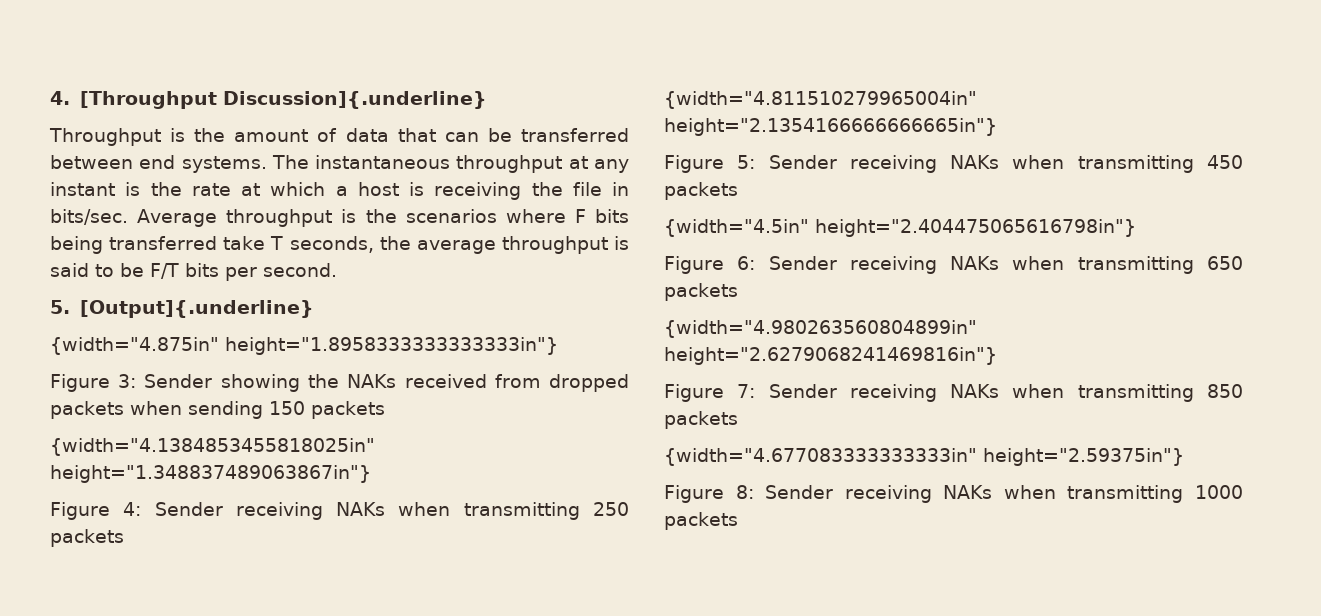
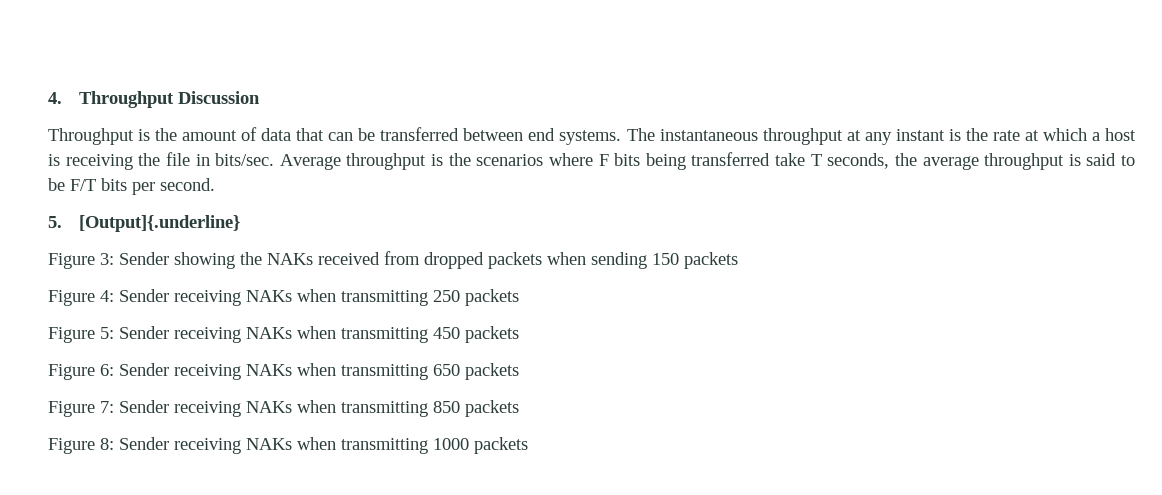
[79,91,487,109] [Throughput Discussion]{.underline} -> [79,91,261,108] Throughput Discussion
[50,337,558,355] // {width="4.875in" height="1.8958333333333333in"} -> (241, 223) none
[50,438,375,456] [50,465,371,483] // {width="4.1384853455818025in" height="1.348837489063867in"} -> (738, 260) none
[664,91,977,109] [664,118,997,136] // {width="4.811510279965004in" height="2.1354166666666665in"} -> (519, 297) none
[664,219,1136,237] // {width="4.5in" height="2.404475065616798in"} -> (519, 334) none
[664,320,977,338] [664,347,997,365] // {width="4.980263560804899in" height="2.6279068241469816in"} -> (519, 371) none
[664,448,1184,466] // {width="4.677083333333333in" height="2.59375in"} -> (519, 408) none

